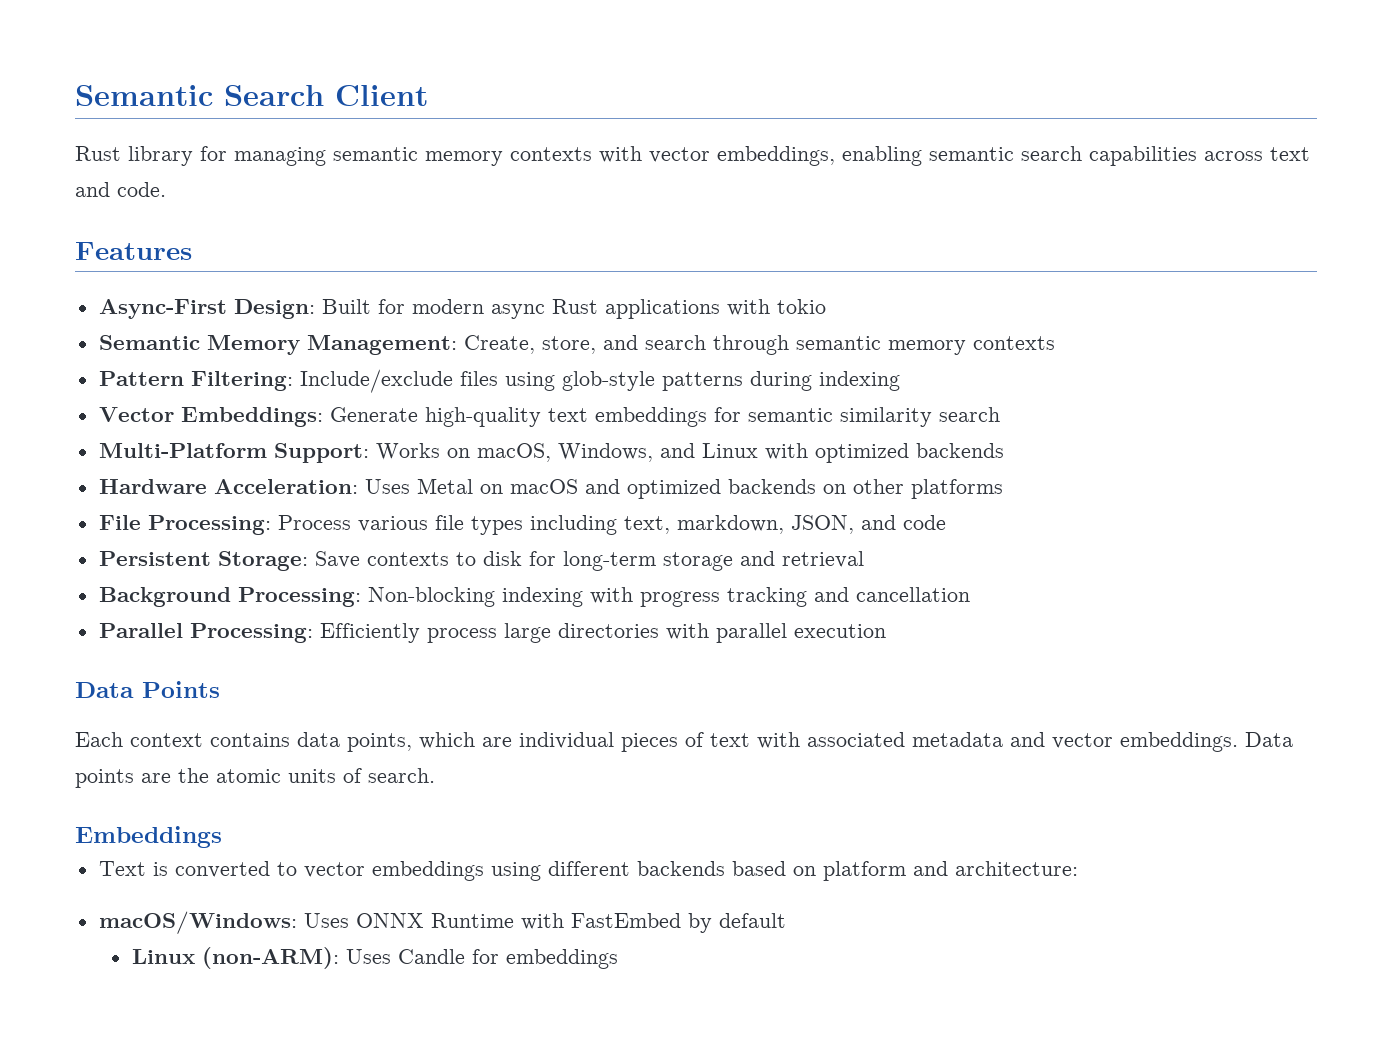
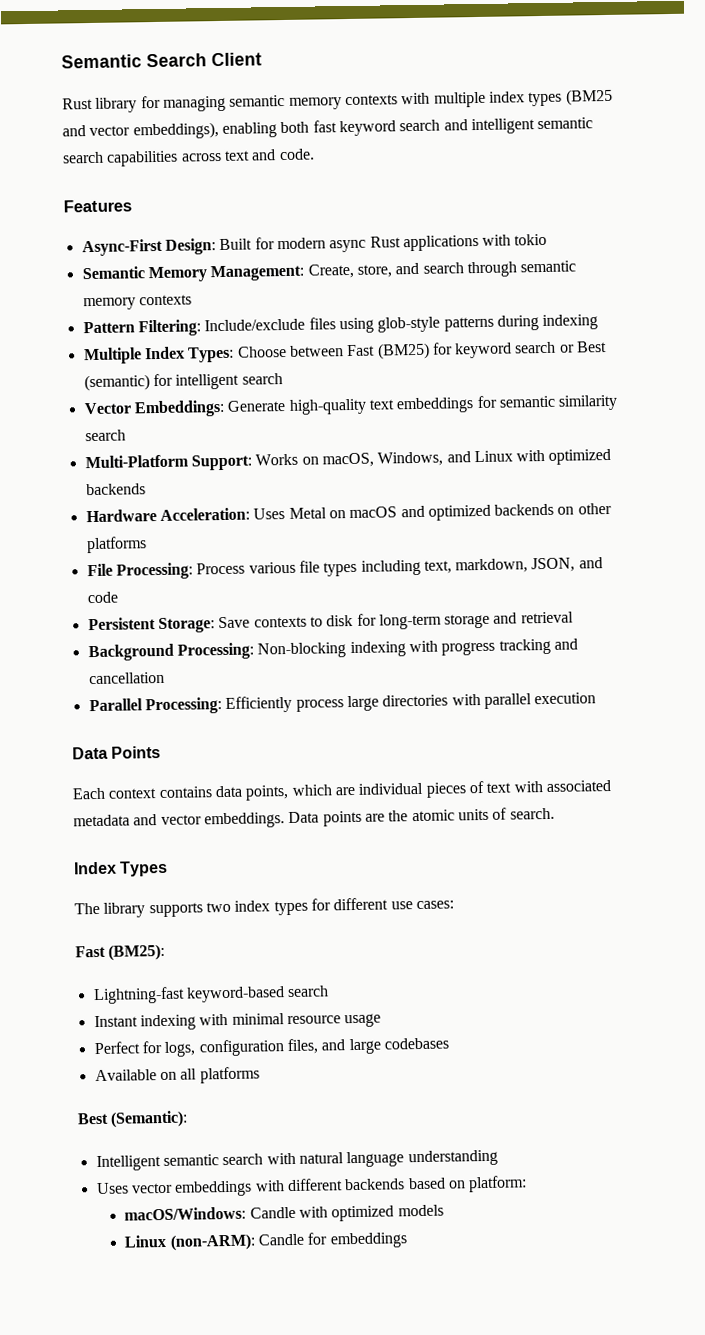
[649,146,922,166] vector embeddings, enabling -> [433,88,613,108] [62,118,535,140] multiple index types (BM25 and vector embeddings), enabling both fast keyword search and intelligent
(900, 381) none -> [83,341,608,365] [83,373,283,392] // Multiple Index Types: Choose between Fast (BM25) for keyword search or Best (semantic) for intelligent search
[75,826,222,848] [98,861,297,878] Embeddings // Text is converted to -> [73,860,169,877] [74,897,454,918] [75,943,166,961] [92,985,330,1005] [93,1013,382,1031] [93,1037,449,1057] [94,1066,260,1084] [77,1110,189,1128] [95,1149,498,1172] [95,1182,129,1195] Index Types // The library supports two index types for different use cases: // Fast (BM25): // Lightning-fast keyword-based search // Instant indexing with minimal resource usage // Perfect for logs, configuration files, and large codebases // Available on all platforms // Best (Semantic): // Intelligent semantic search with natural language understanding // Uses
[490,862,541,881] using -> [254,1180,285,1192] with
[822,861,1078,881] [98,911,786,934] platform and architecture: // macOS/Windows: Uses ONNX Runtime with FastEmbed by default -> [468,1175,528,1193] [124,1204,444,1222] platform: // macOS/Windows: Candle with optimized models
[345,949,391,964] Uses -> (256, 1242) none

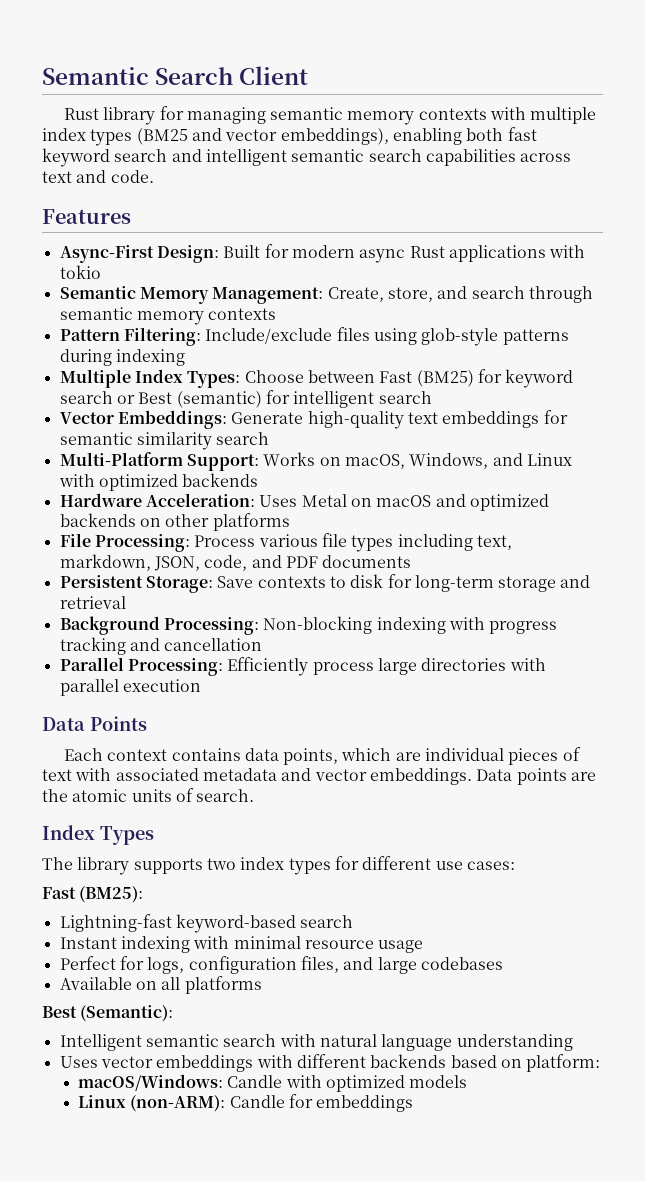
[578,557,603,569] [86,591,118,604] and code -> [204,555,412,571] code, and PDF documents

